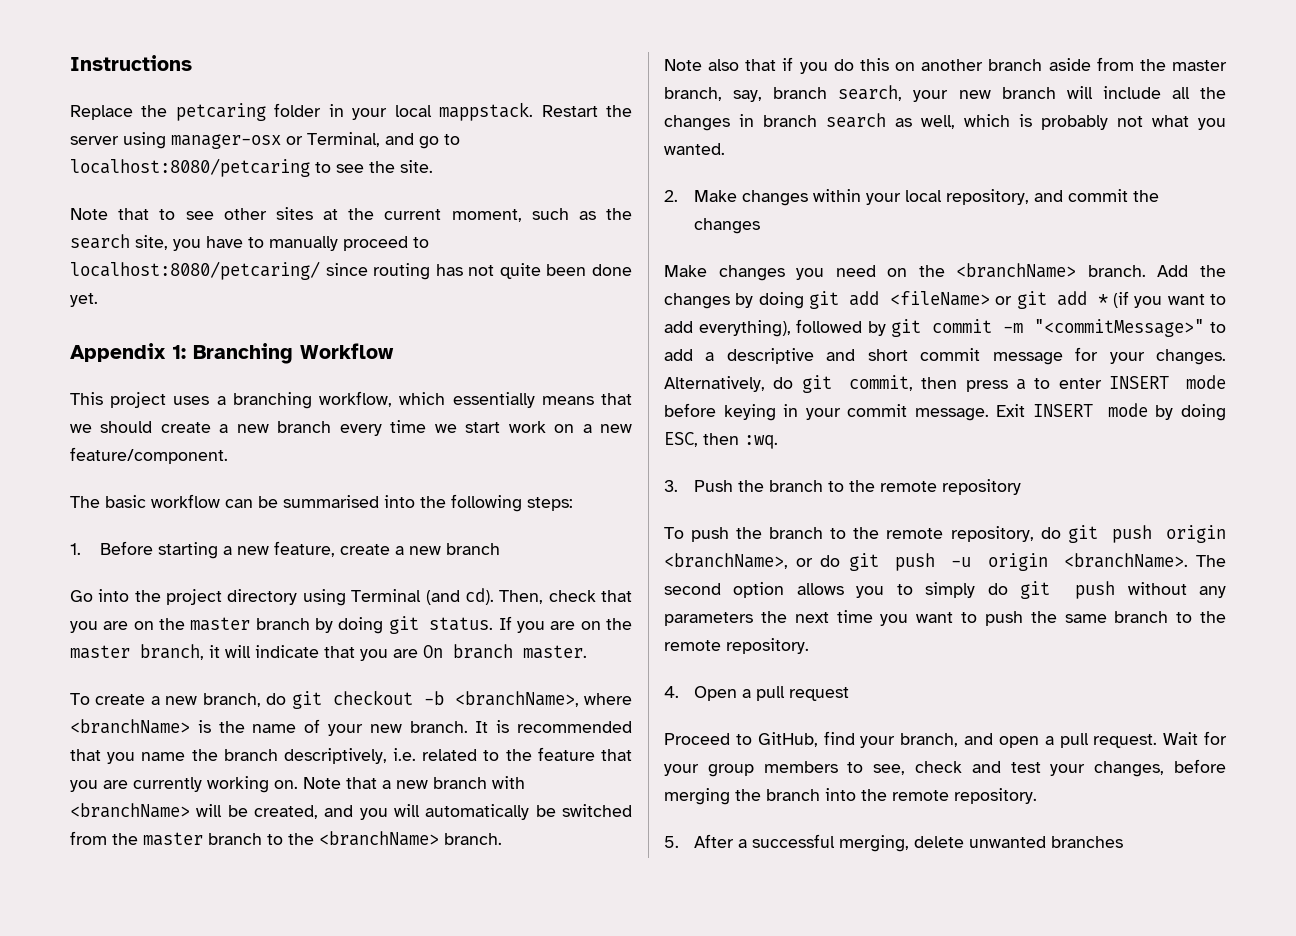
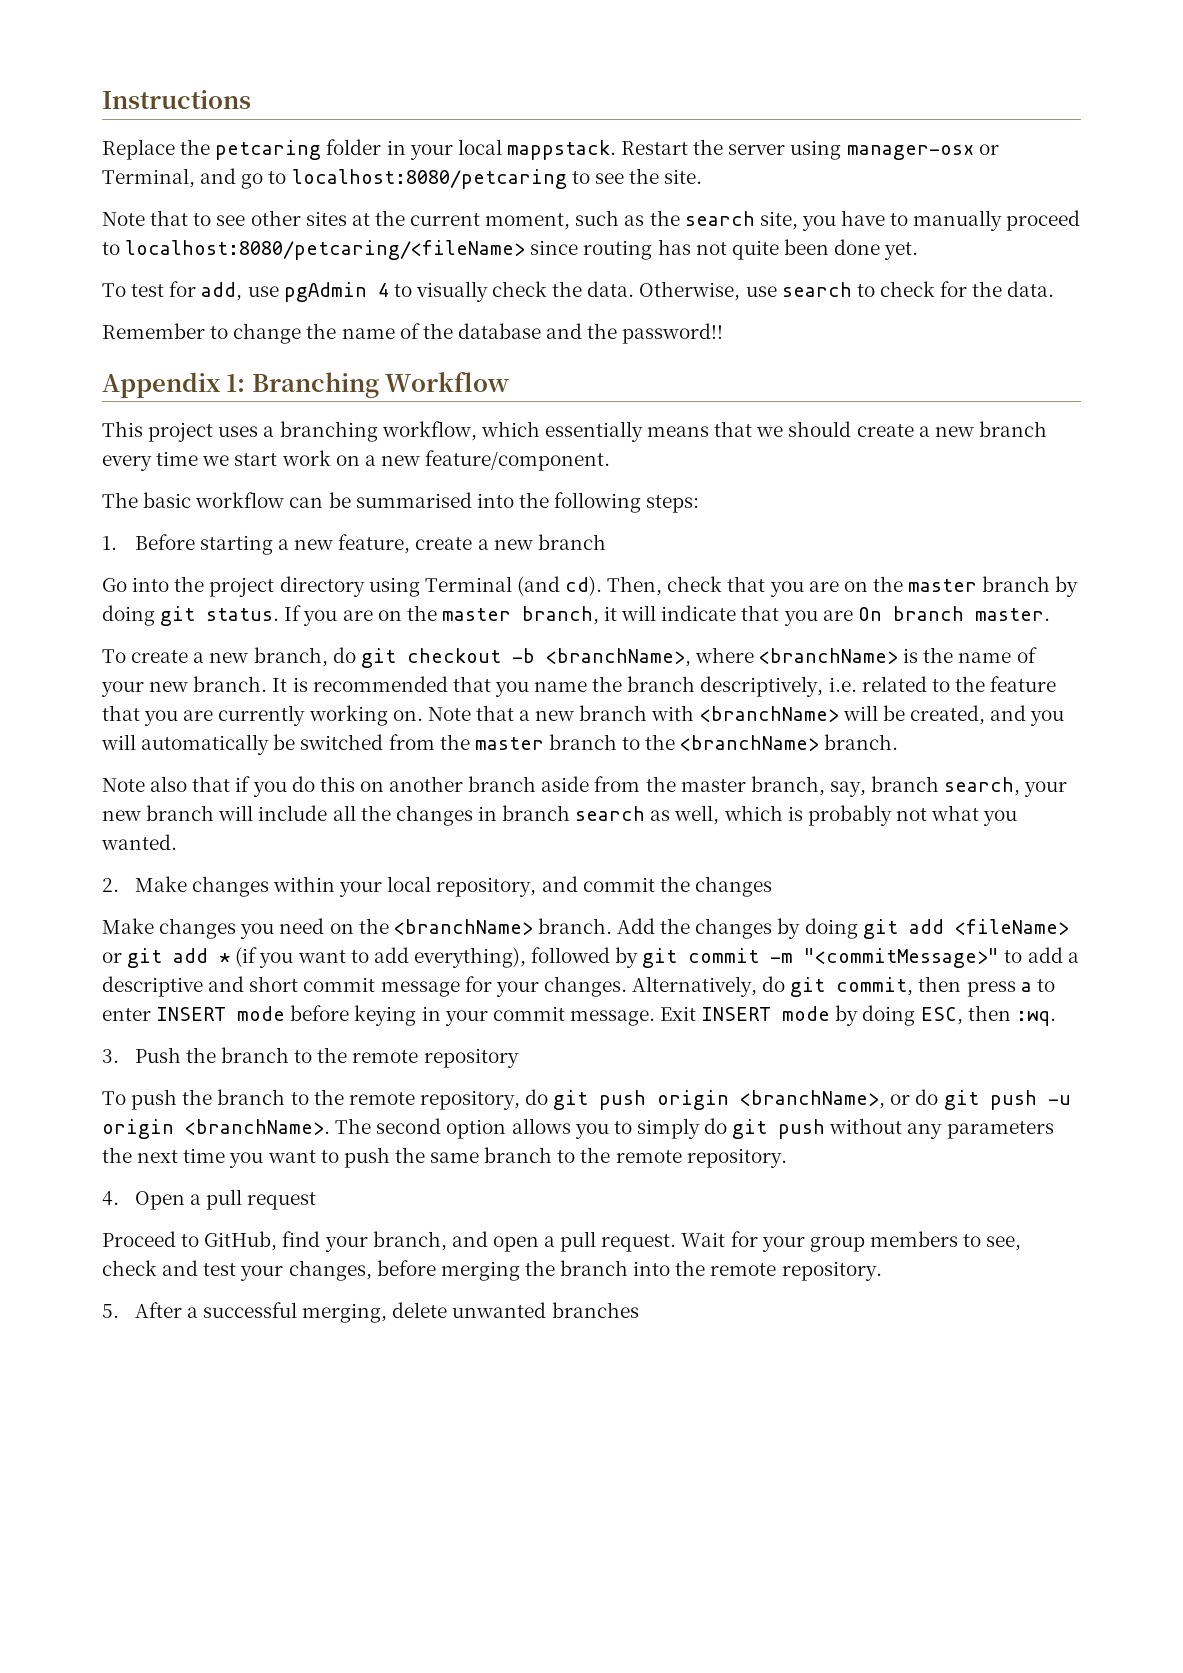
[70,261,320,280] localhost:8080/petcaring/ -> [125,240,526,260] localhost:8080/petcaring/<fileName>
(98, 300) none -> [102,281,1055,302] [102,323,724,344] // To test for add, use pgAdmin 4 to visually check the data. Otherwise, use search to check for the data. // Remember to change the name of the database and the password!!

